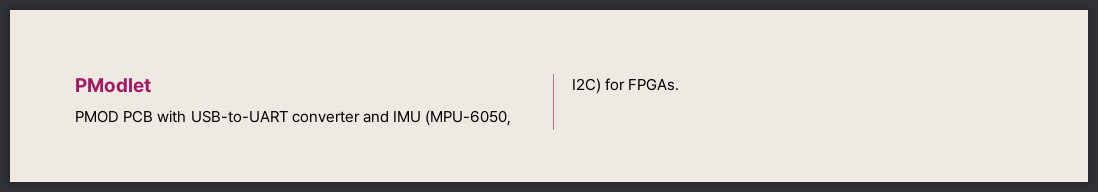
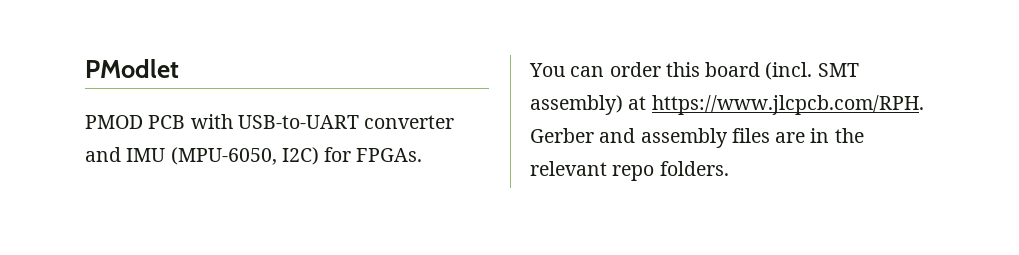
(680, 84) none -> [529,62,859,80] [530,95,924,115] [530,128,864,148] [530,161,729,181] // You can order this board (incl. SMT assembly) at https://www.jlcpcb.com/RPH. Gerber and assembly files are in the relevant repo folders.

